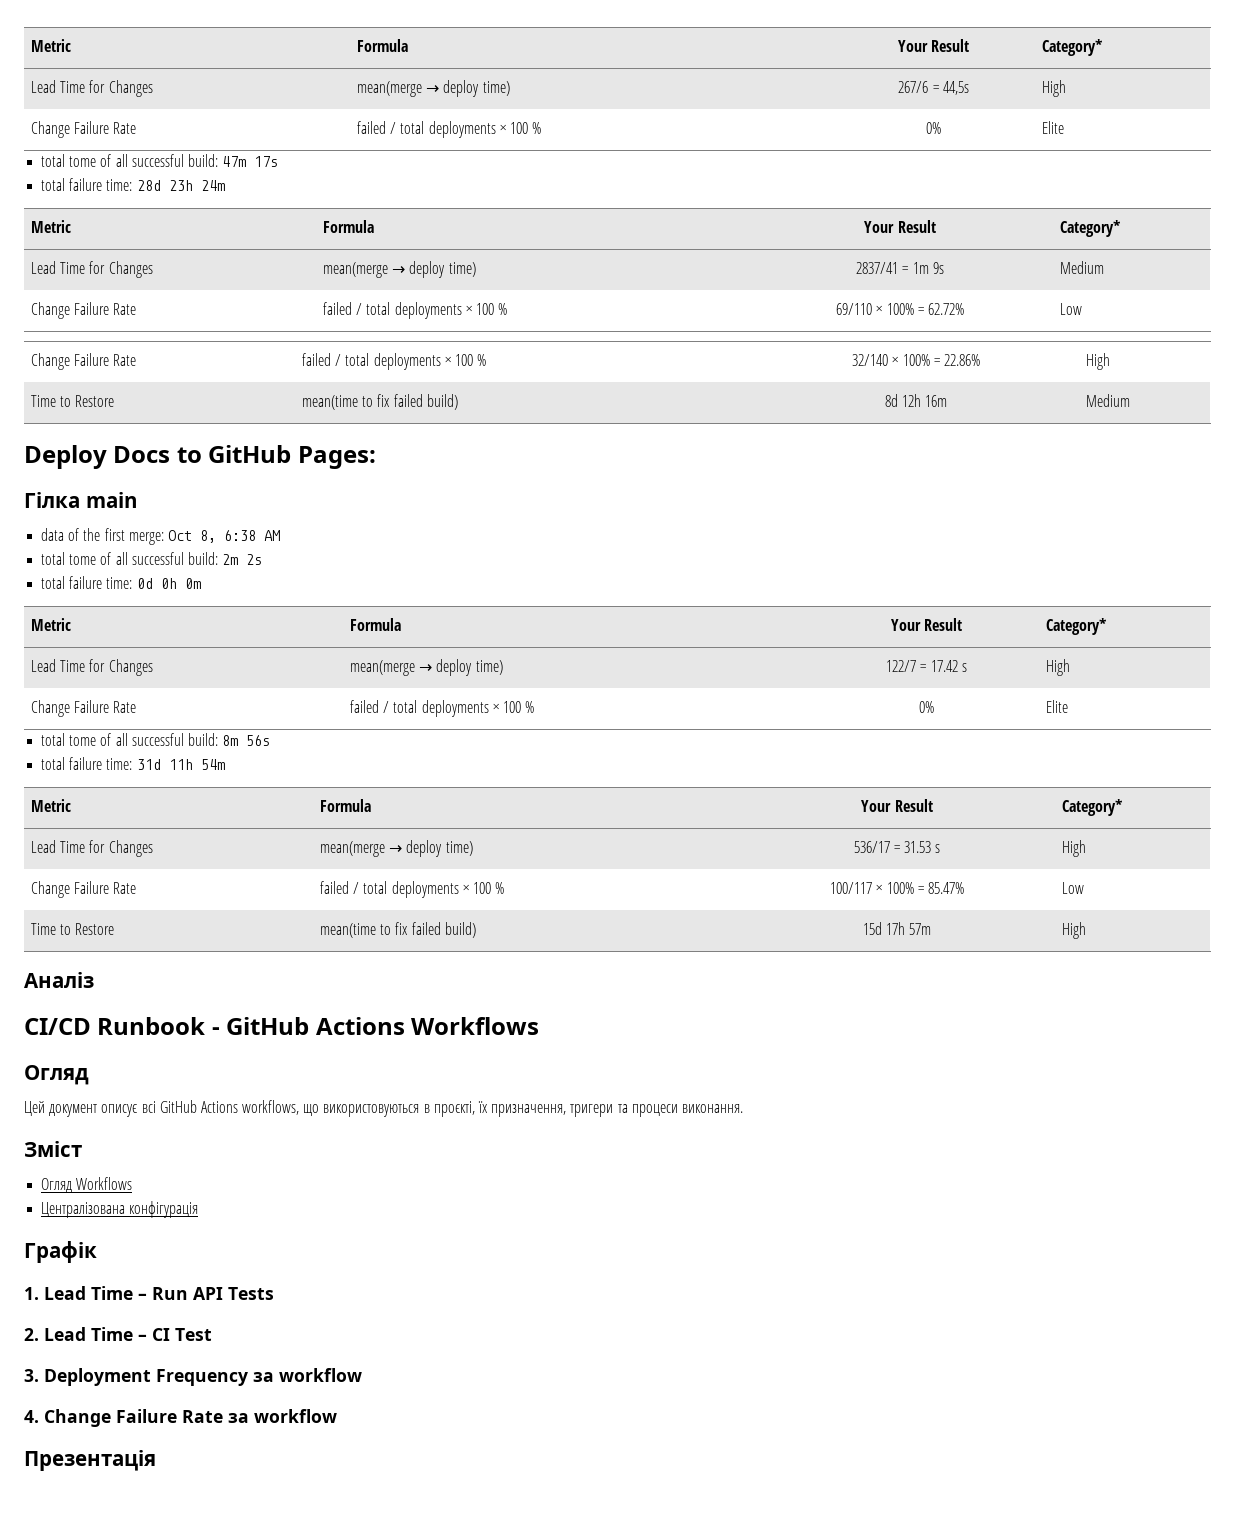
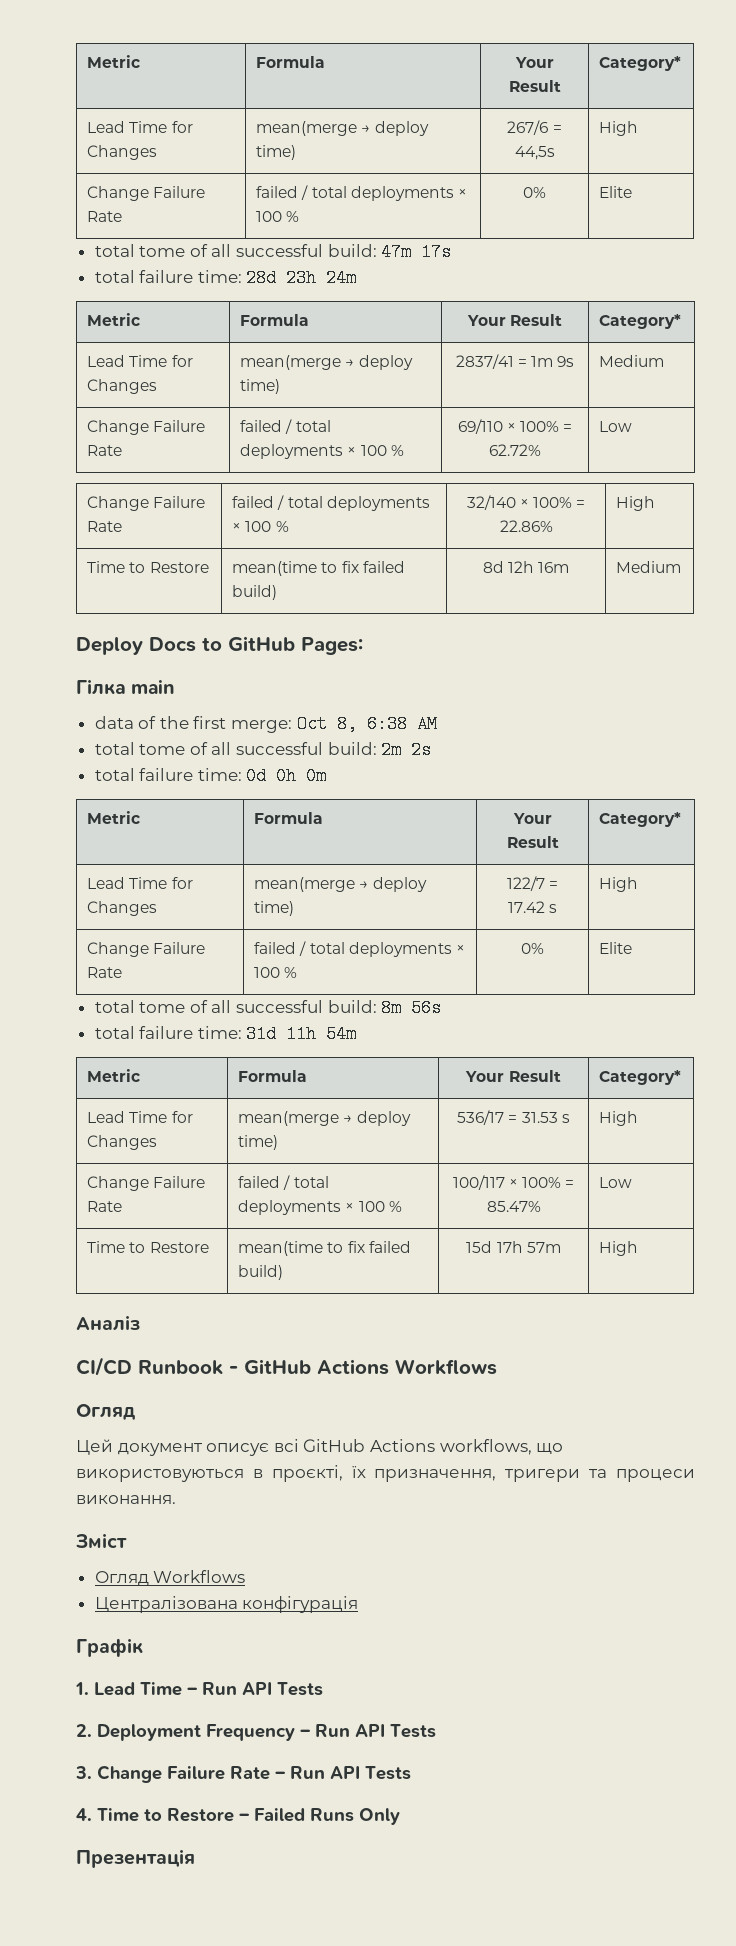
[44,1327,212,1341] [24,1368,362,1386] [24,1409,337,1427] Lead Time – CI Test // 3. Deployment Frequency за workflow // 4. Change Failure Rate за workflow -> [97,1724,436,1741] [75,1765,411,1783] [76,1808,400,1825] Deployment Frequency – Run API Tests // 3. Change Failure Rate – Run API Tests // 4. Time to Restore – Failed Runs Only

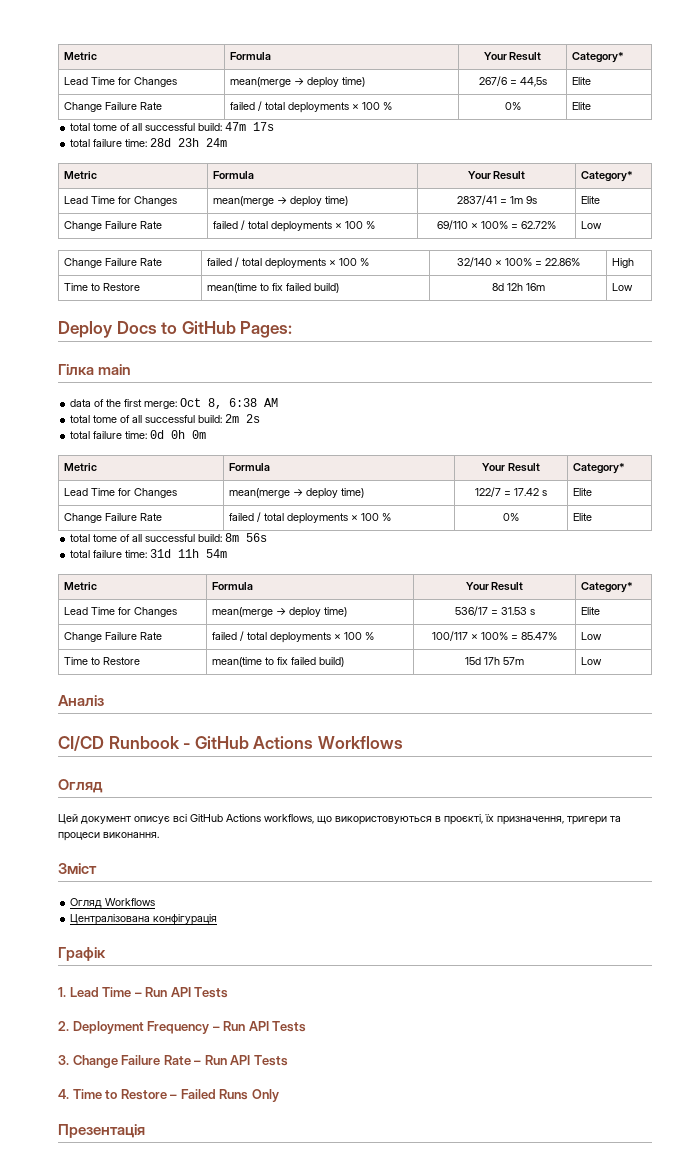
[599,121,639,136] High -> [572,77,592,85] Elite
[599,355,665,367] Medium -> [581,196,601,204] Elite
[616,561,682,573] Medium -> [612,283,634,291] Low
[599,877,639,892] High -> [573,488,593,496] Elite
[599,1111,639,1126] High -> [581,607,601,615] Elite
[599,1241,639,1256] High -> [581,657,603,665] Low

